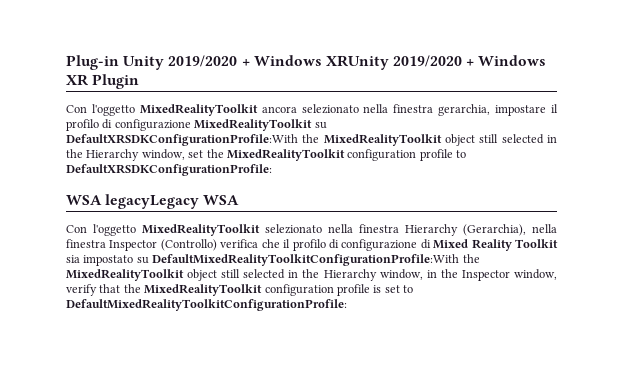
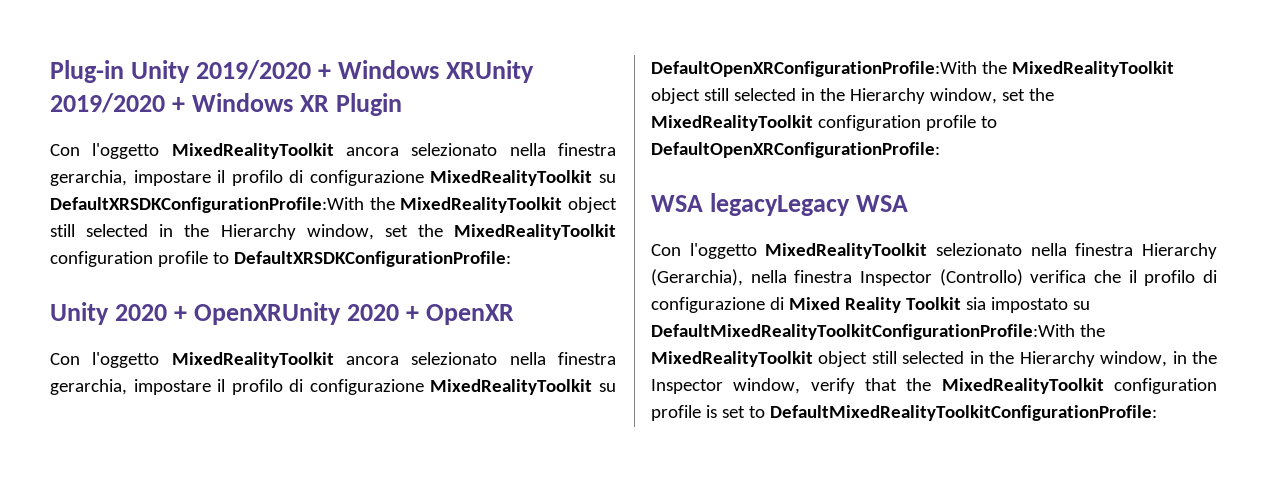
(272, 170) none -> [50,302,515,325] [50,352,616,368] [50,379,616,395] [651,61,1174,77] [651,88,1054,104] [651,115,997,131] [651,142,940,158] // Unity 2020 + OpenXRUnity 2020 + OpenXR // Con l'oggetto MixedRealityToolkit ancora selezionato nella finestra gerarchia, impostare il profilo di configurazione MixedRealityToolkit su DefaultOpenXRConfigurationProfile:With the MixedRealityToolkit object still selected in the Hierarchy window, set the MixedRealityToolkit configuration profile to DefaultOpenXRConfigurationProfile:

